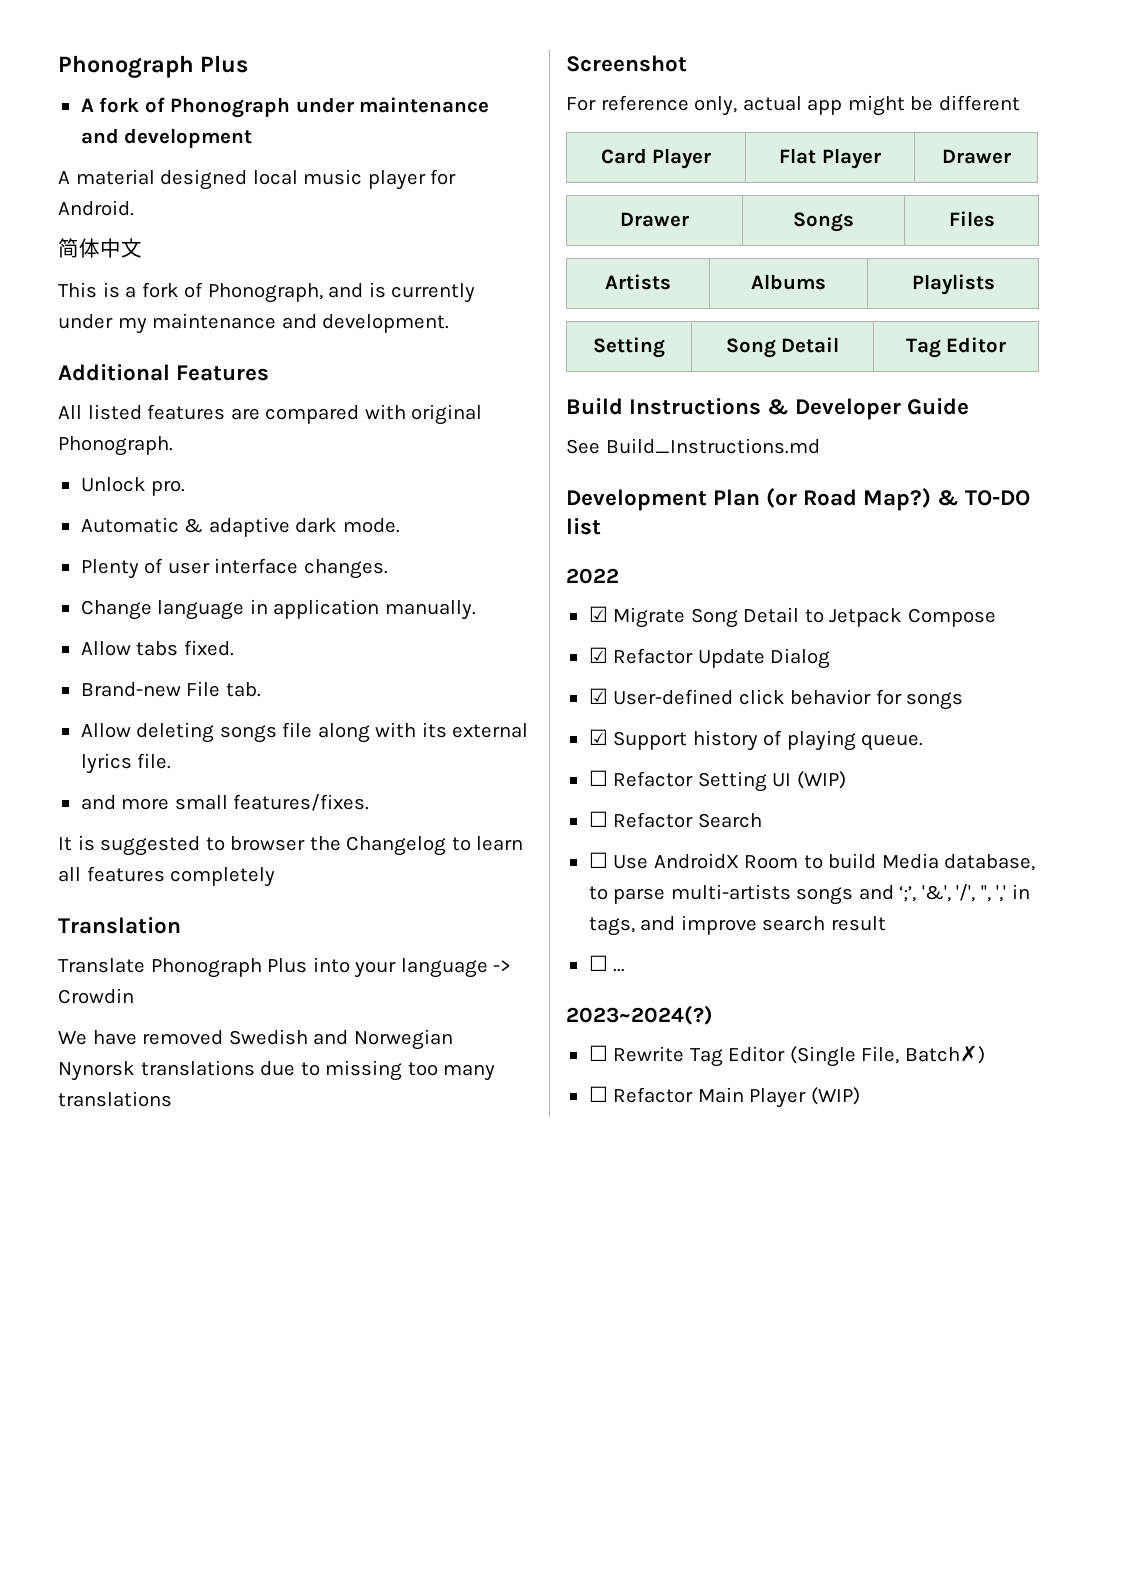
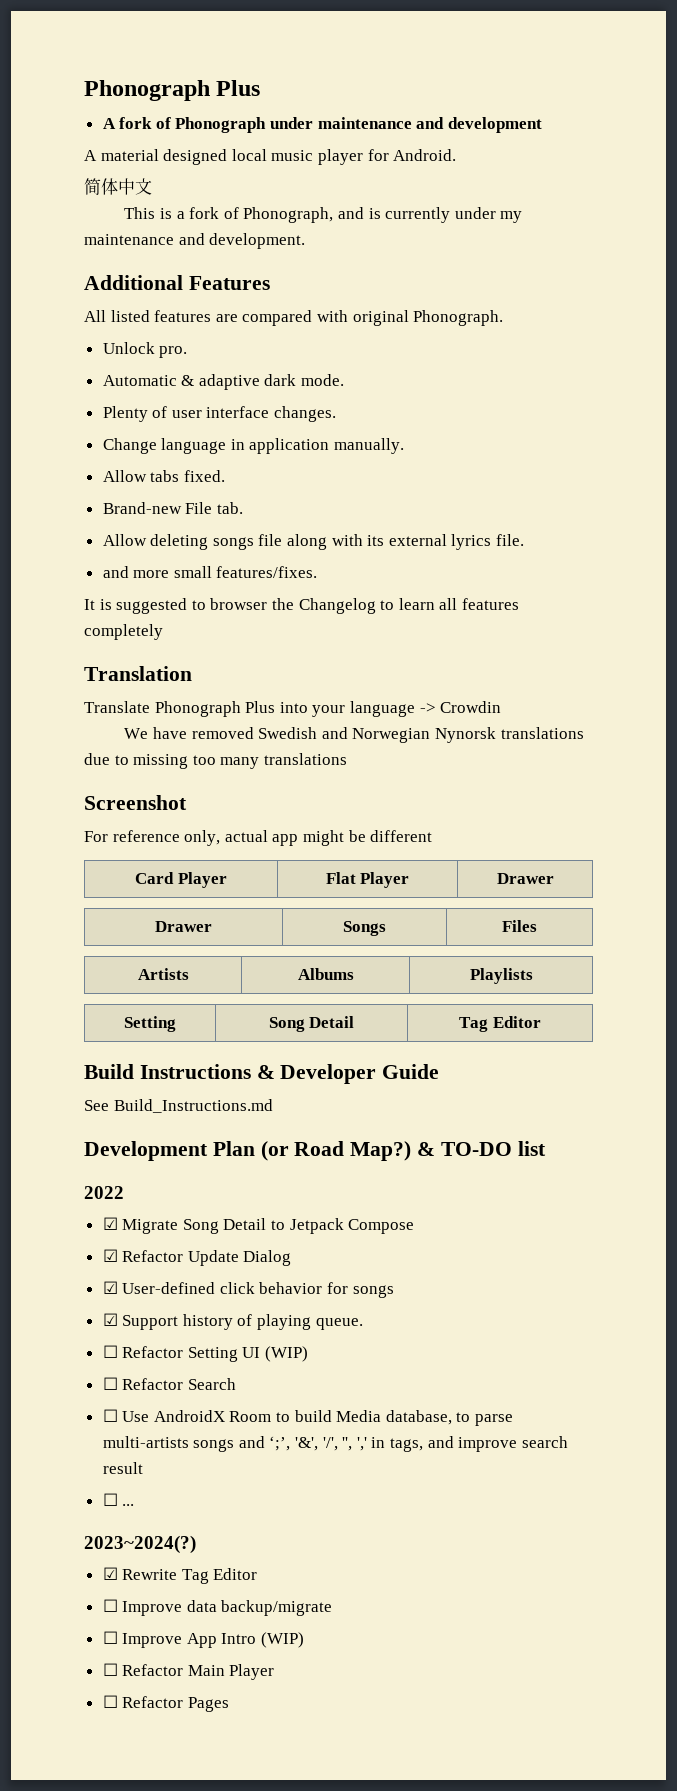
[588,1045,608,1061] ☐ -> [102,1567,118,1580] ☑
[789,1045,985,1067] (Single File, Batch✗) -> [102,1599,333,1616] [102,1631,305,1648] // ☐ Improve data backup/migrate // ☐ Improve App Intro (WIP)
[810,1087,860,1105] (WIP) -> [102,1695,229,1712] // ☐ Refactor Pages

